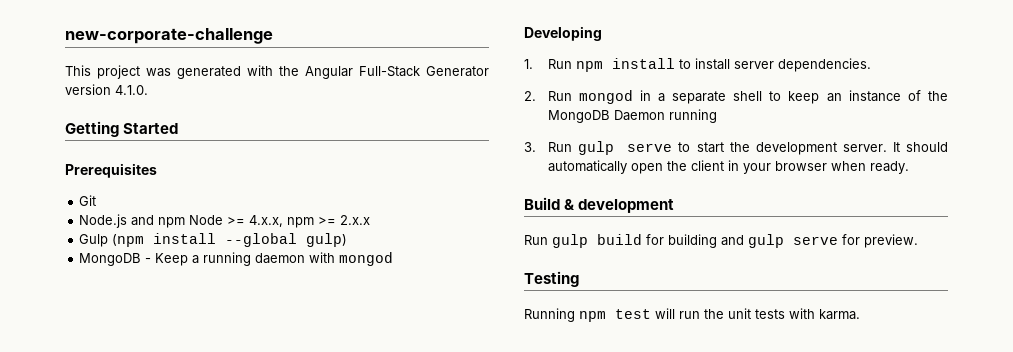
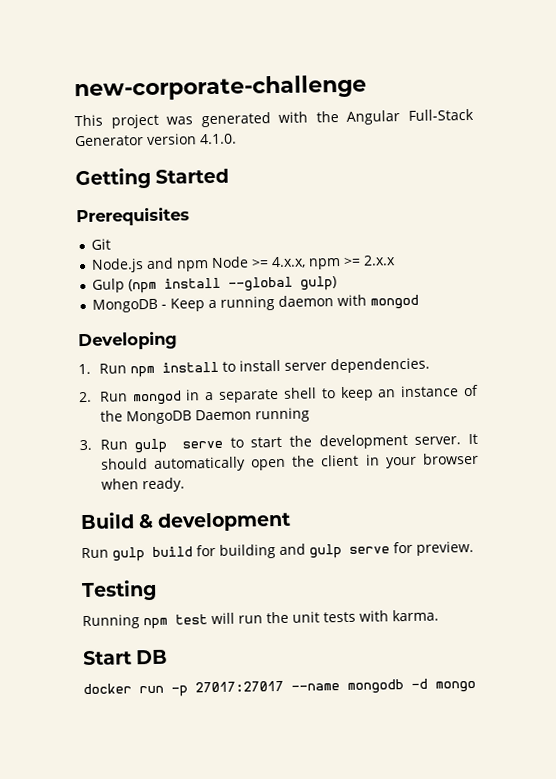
(860, 314) none -> [83,649,169,666] [83,678,476,697] // Start DB // docker run -p 27017:27017 --name mongodb -d mongo

